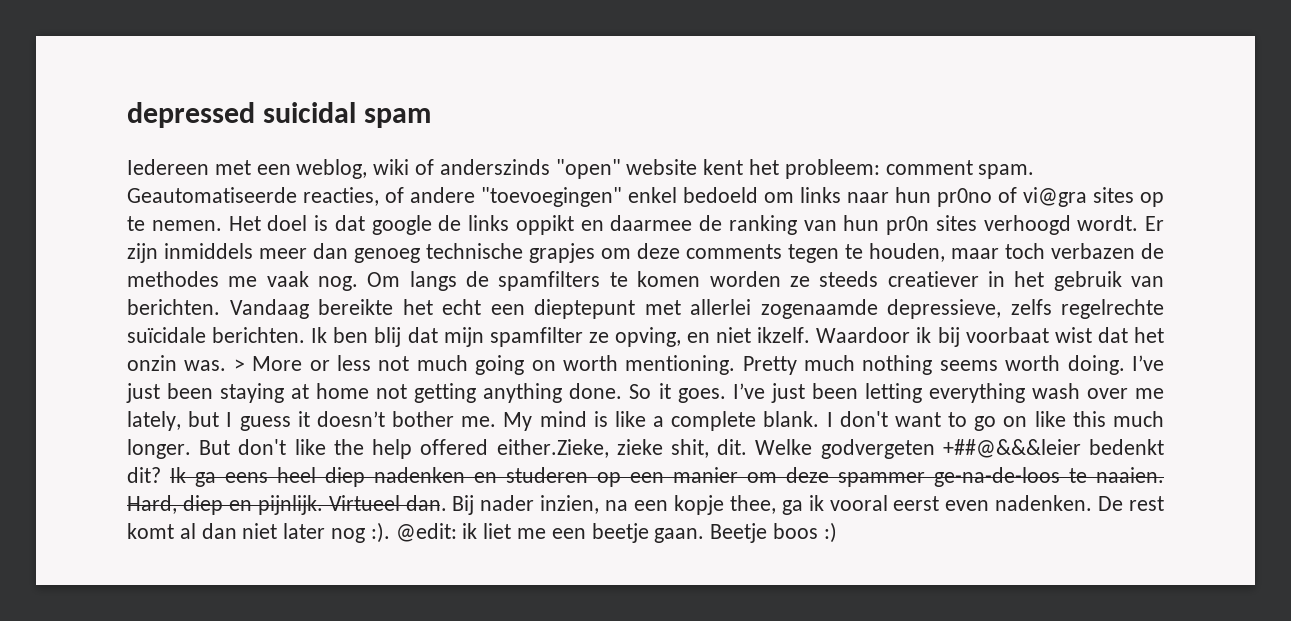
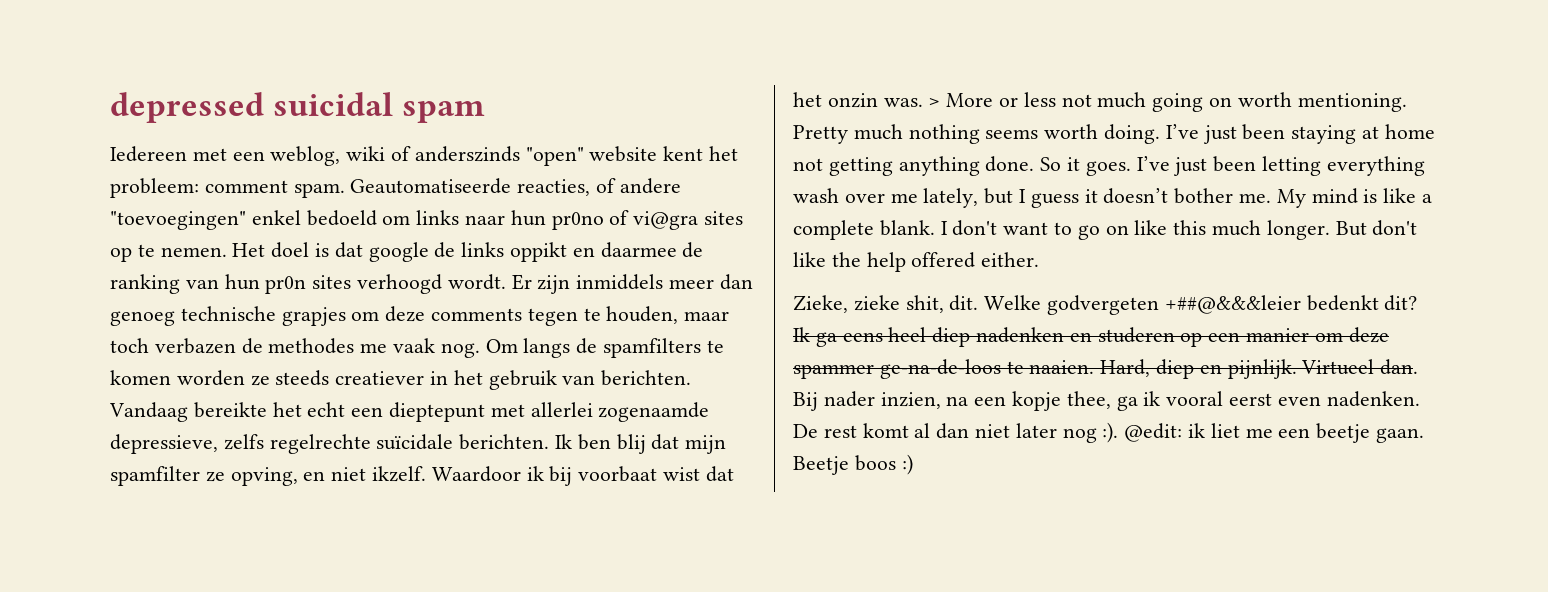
[496,439,609,458] either.Zieke, -> [981,252,1040,267] [793,295,848,313] either. // Zieke,

